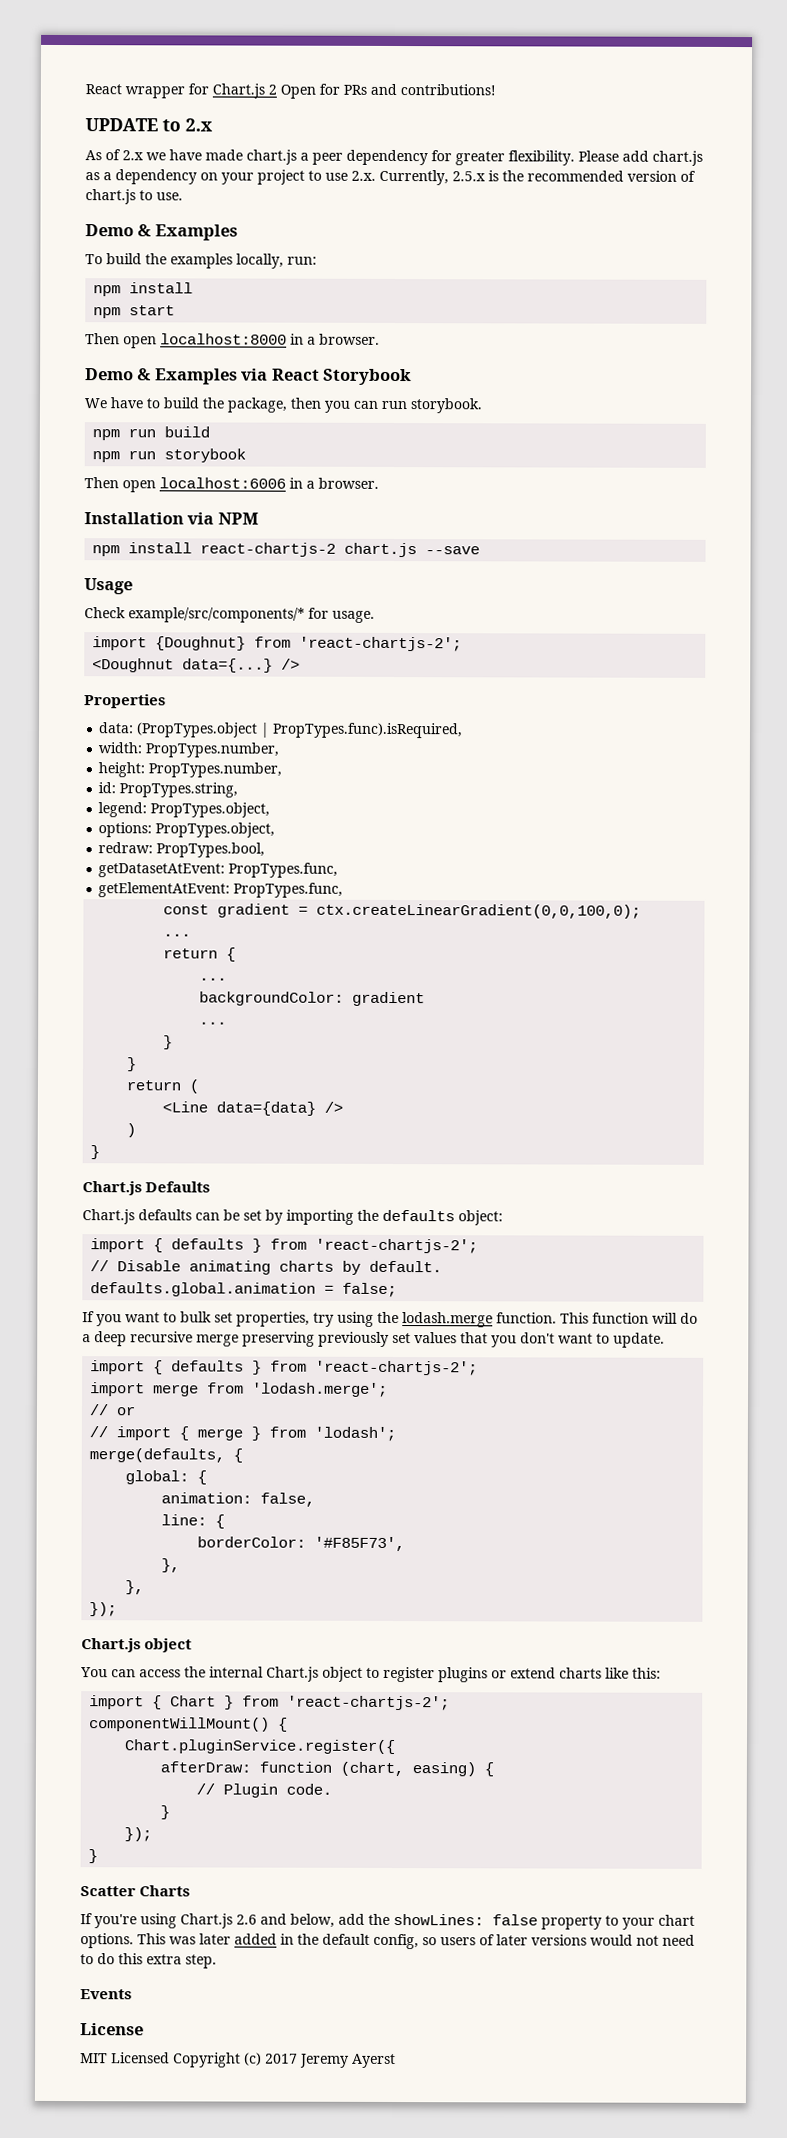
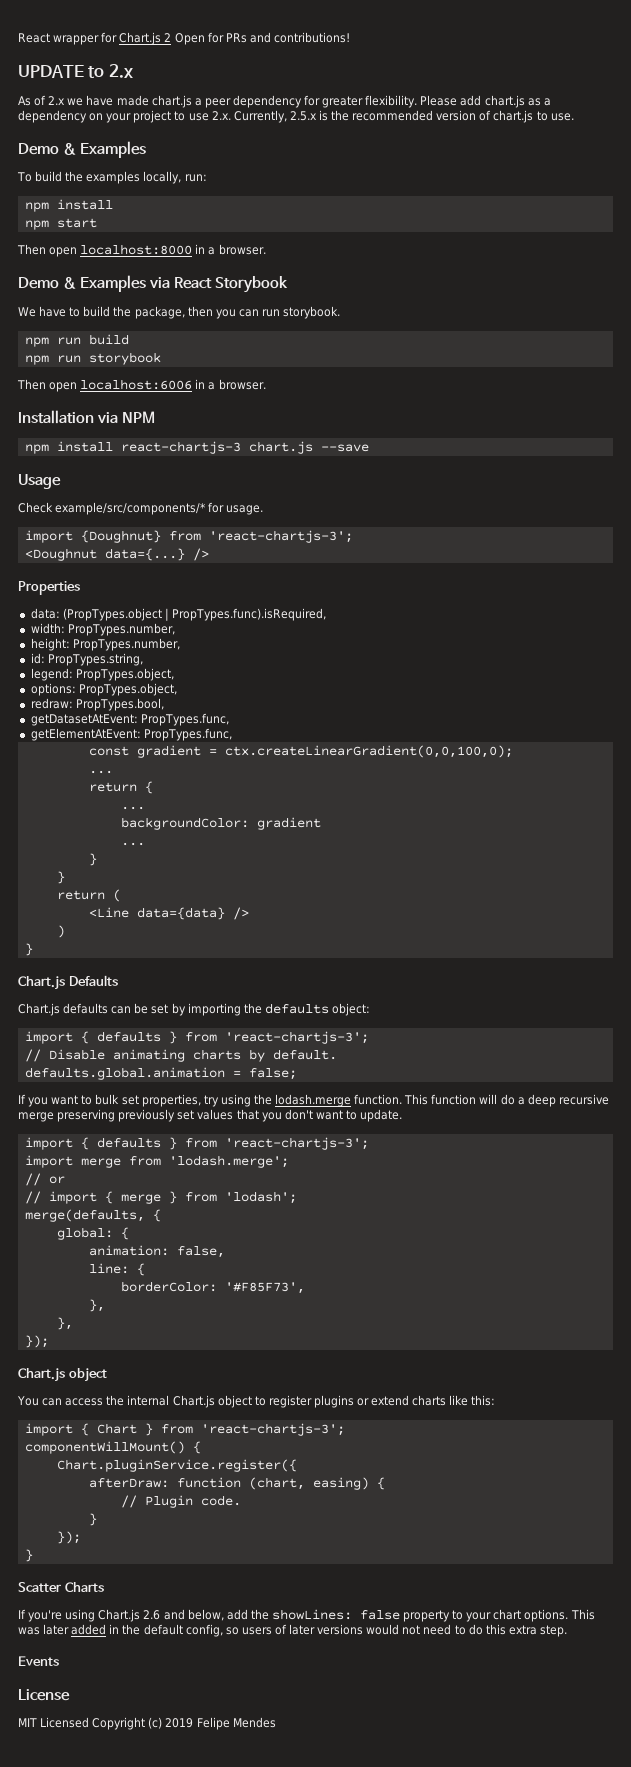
[200,542,337,557] react-chartjs-2 -> [120,441,241,454] react-chartjs-3
[299,636,463,652] 'react-chartjs-2'; -> [208,530,353,543] 'react-chartjs-3';
[315,1238,479,1254] 'react-chartjs-2'; -> [224,1031,369,1044] 'react-chartjs-3';
[315,1360,479,1376] 'react-chartjs-2'; -> [224,1137,369,1150] 'react-chartjs-3';
[287,1695,451,1711] 'react-chartjs-2'; -> [200,1423,345,1436] 'react-chartjs-3';
[265,2053,396,2069] 2017 Jeremy Ayerst -> [165,1717,276,1730] 2019 Felipe Mendes

